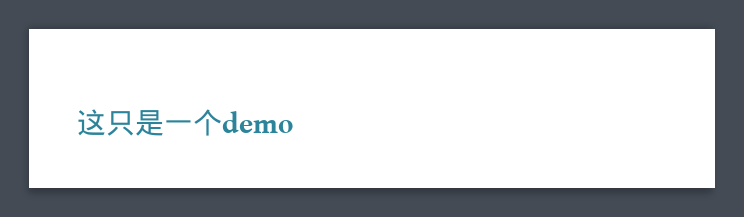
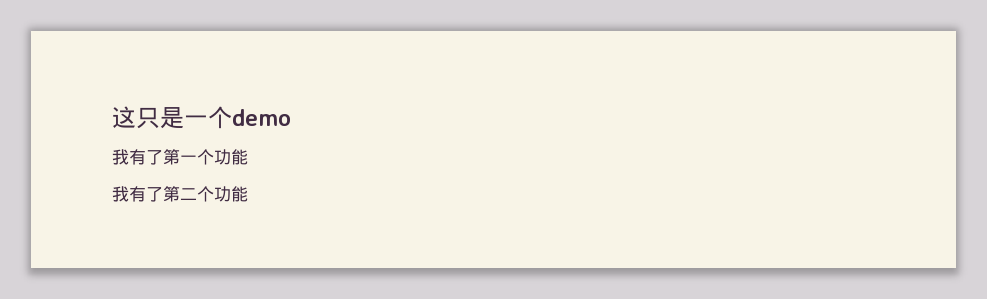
(293, 122) none -> [112,149,248,165] [112,186,248,202] // 我有了第一个功能 // 我有了第二个功能

